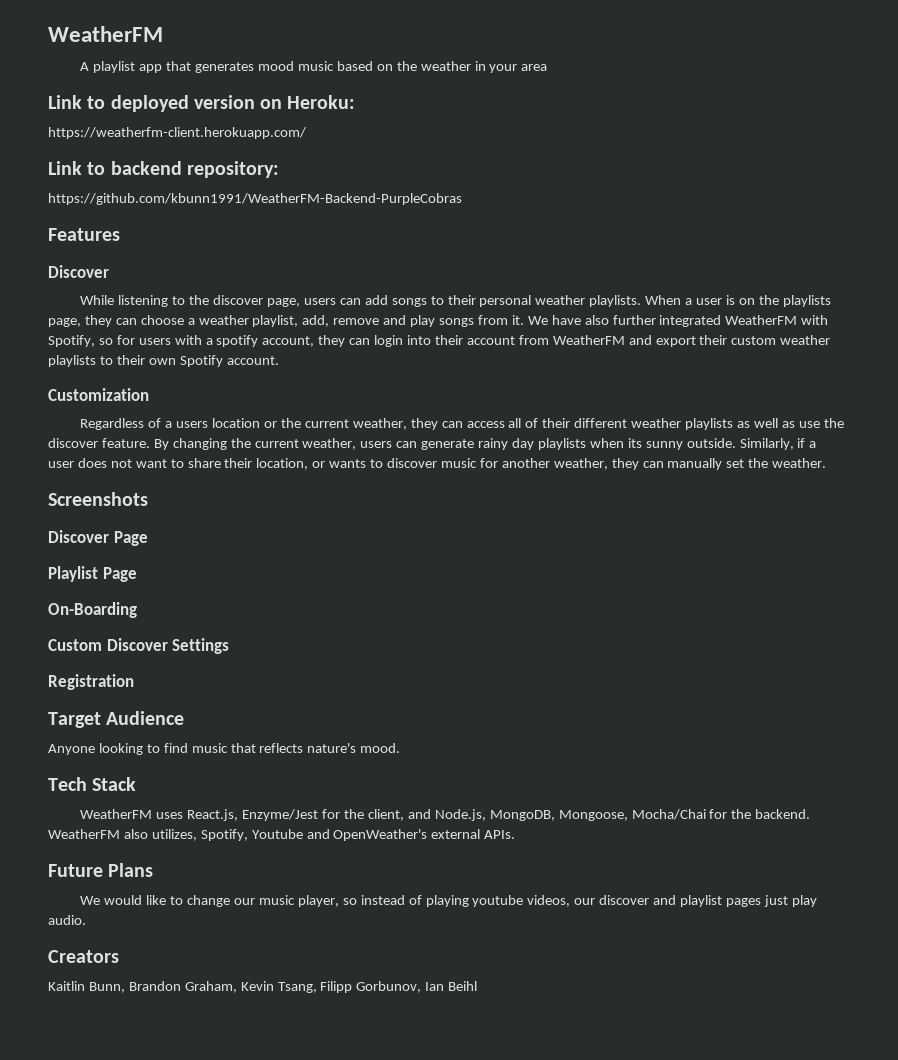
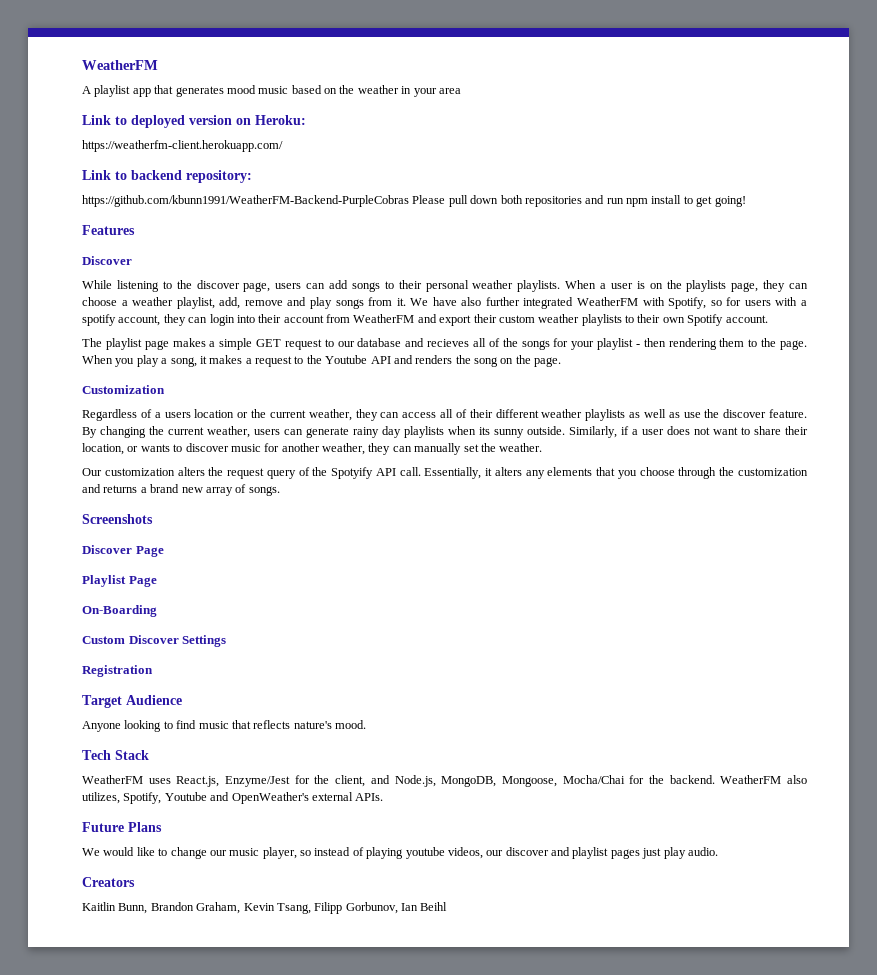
(462, 199) none -> [412,195,746,207] Please pull down both repositories and run npm install to get going!
(279, 360) none -> [82,338,807,350] [82,355,562,367] // The playlist page makes a simple GET request to our database and recieves all of the songs for your playlist - then rendering them to the page. When you play a song, it makes a request to the Youtube API and renders the song on the page.
(827, 463) none -> [82,467,809,479] [82,484,280,496] // Our customization alters the request query of the Spotyify API call. Essentially, it alters any elements that you choose through the customization and returns a brand new array of songs.

